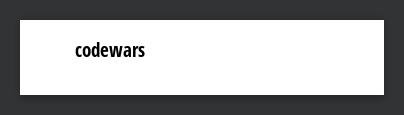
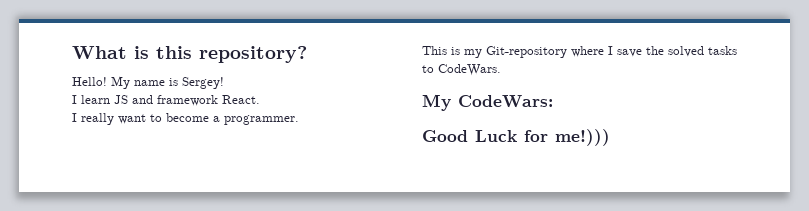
[75,42,145,57] codewars -> [72,46,307,63] [72,76,224,89] [72,95,260,106] [72,113,299,125] [422,46,737,58] [422,64,501,76] [422,94,553,111] [422,129,610,146] What is this repository? // Hello! My name is Sergey! // I learn JS and framework React. // I really want to become a programmer. // This is my Git-repository where I save the solved tasks to CodeWars. // My CodeWars: // Good Luck for me!)))

